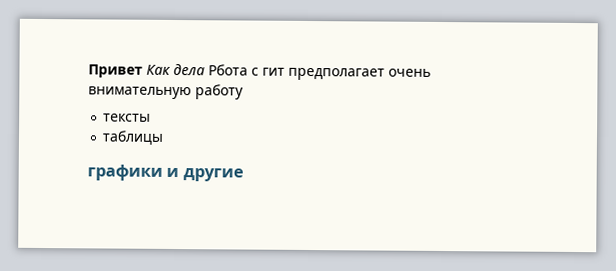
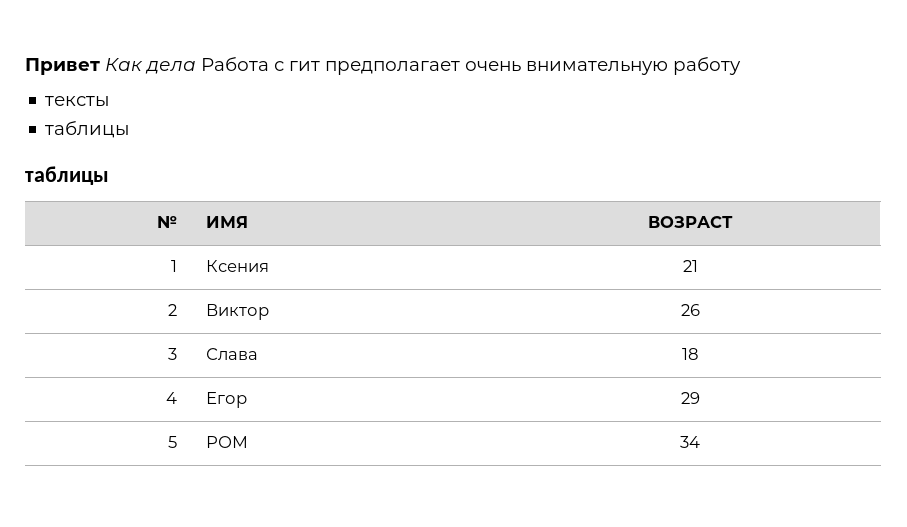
[208,64,248,76] Рбота -> [201,57,269,71] Работа
[87,164,244,182] графики и другие -> [25,166,109,185] [157,216,178,228] [205,216,248,228] [647,216,733,228] [171,260,178,272] [205,260,269,272] [682,260,698,272] [168,304,178,316] [205,304,269,320] [680,304,700,316] [168,348,178,360] [205,348,258,360] [681,348,699,360] [166,392,178,404] [205,392,247,408] [680,392,700,404] [168,436,178,448] [205,436,248,448] [680,436,701,448] таблицы // № | ИМЯ | ВОЗРАСТ // 1 | Ксения | 21 // 2 | Виктор | 26 // 3 | Слава | 18 // 4 | Егор | 29 // 5 | РОМ | 34

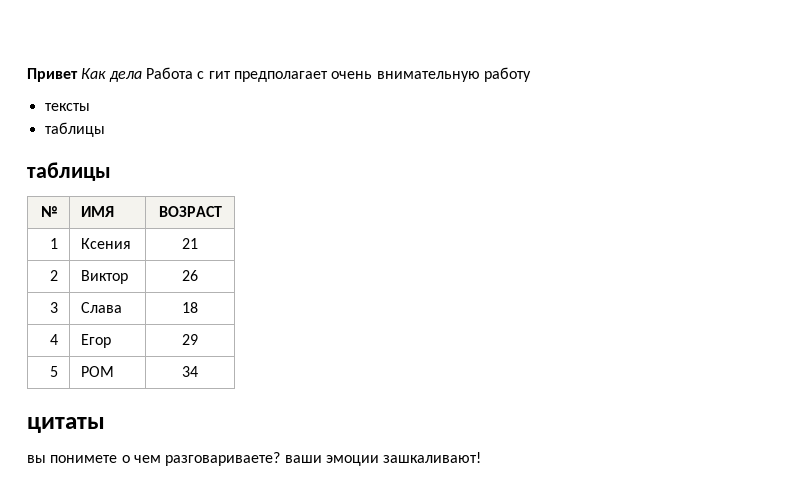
(701, 442) none -> [27,417,105,433] [27,452,482,466] // цитаты // вы понимете о чем разговариваете? ваши эмоции зашкаливают!

